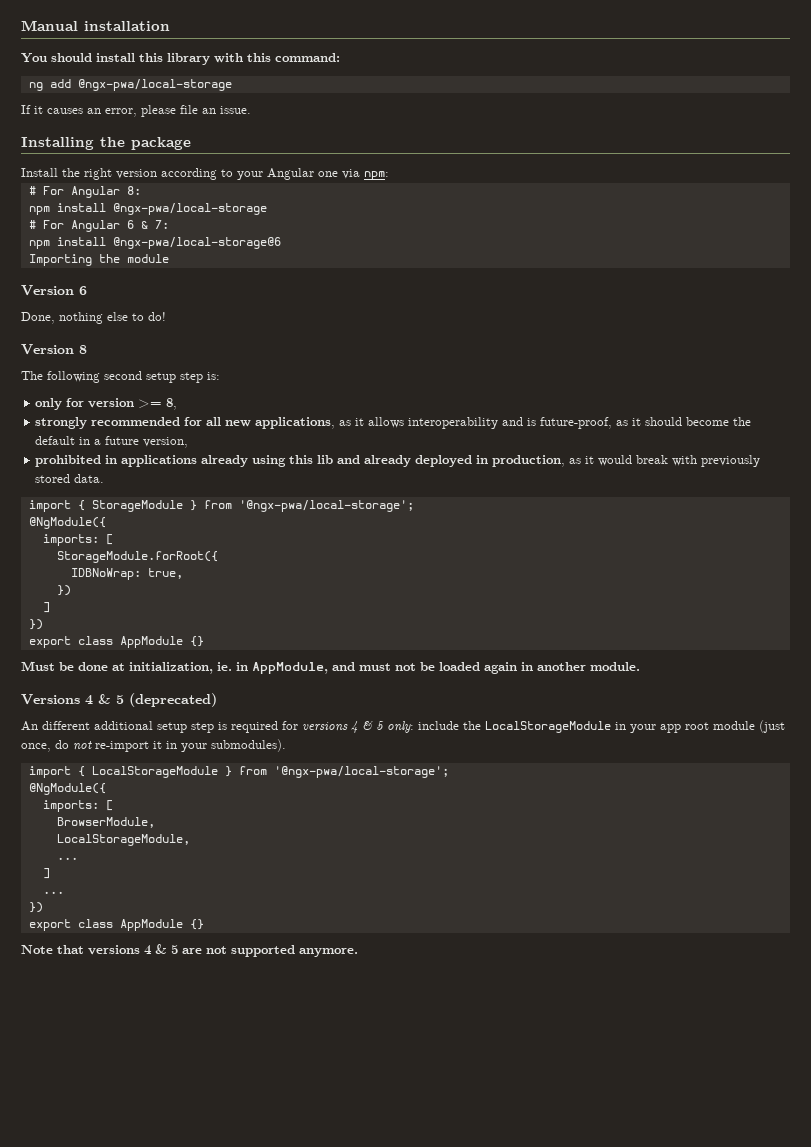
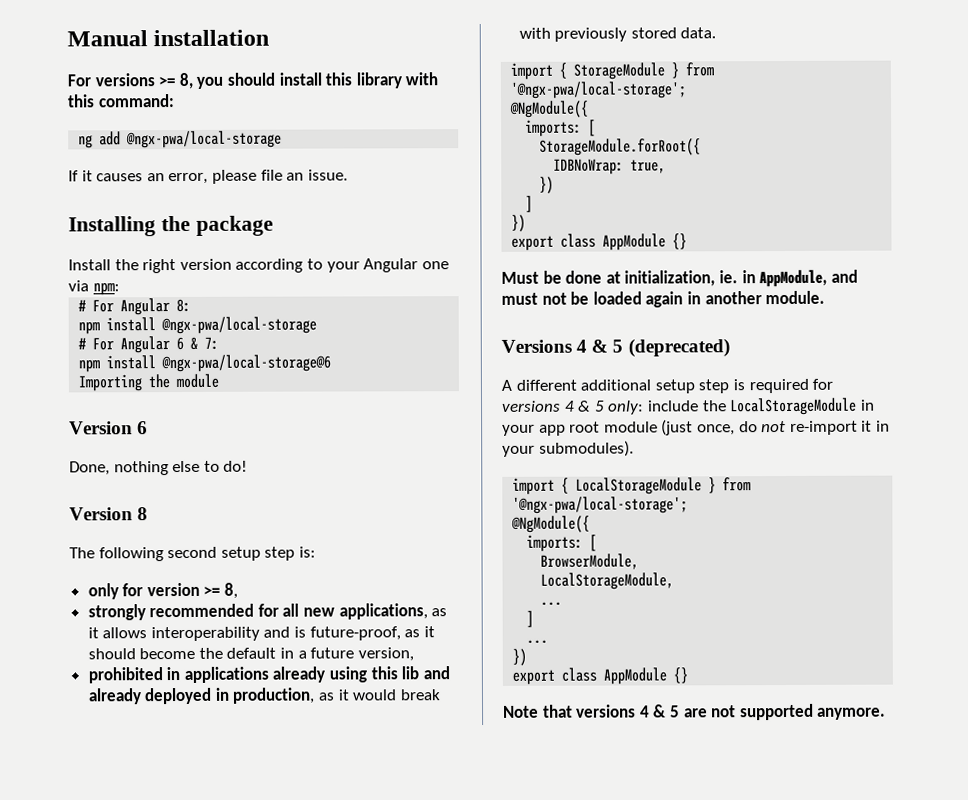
[21,53,47,63] You -> [67,72,224,90] For versions >= 8, you
[21,721,38,731] An -> [501,379,512,391] A

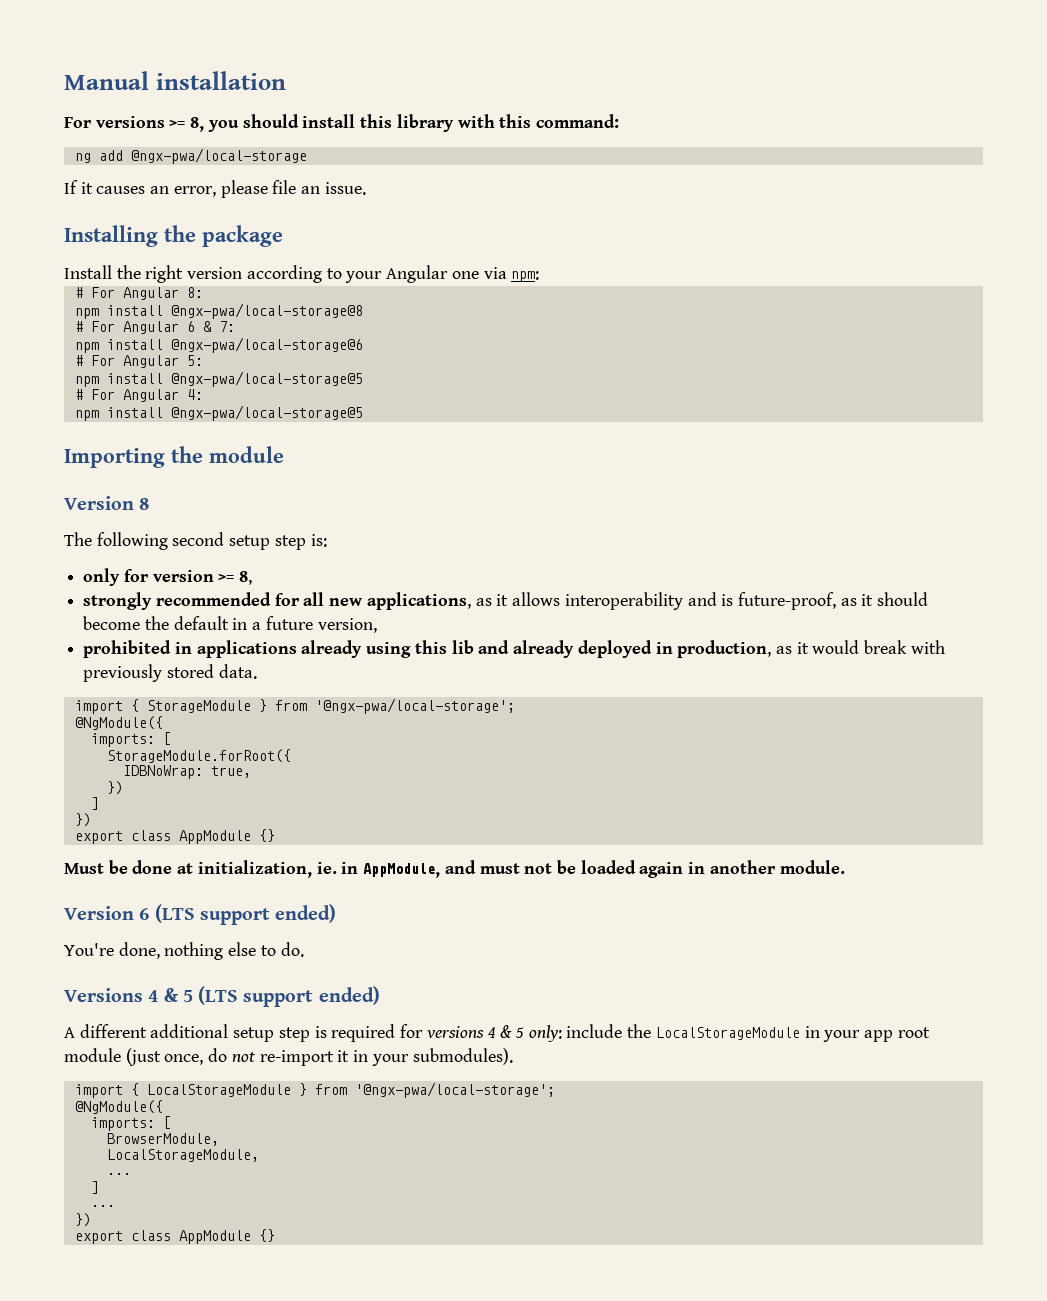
[161,316,318,335] @ngx-pwa/local-storage -> [170,303,363,319] @ngx-pwa/local-storage@8
[78,373,220,392] [69,421,149,435] [69,460,249,476] Importing the module // Version 6 // Done, nothing else to do! -> [74,355,203,368] [74,371,363,387] [74,389,203,402] [74,405,363,421] [64,446,284,468] # For Angular 5: // npm install @ngx-pwa/local-storage@5 // # For Angular 4: // npm install @ngx-pwa/local-storage@5 // Importing the module
(826, 297) none -> [64,904,337,925] [64,942,304,960] // Version 6 (LTS support ended) // You're done, nothing else to do.
[627,338,730,358] (deprecated) -> [198,986,380,1007] (LTS support ended)
[503,703,887,721] // Note that versions 4 & 5 are not supported anymore. -> (275, 1235) none

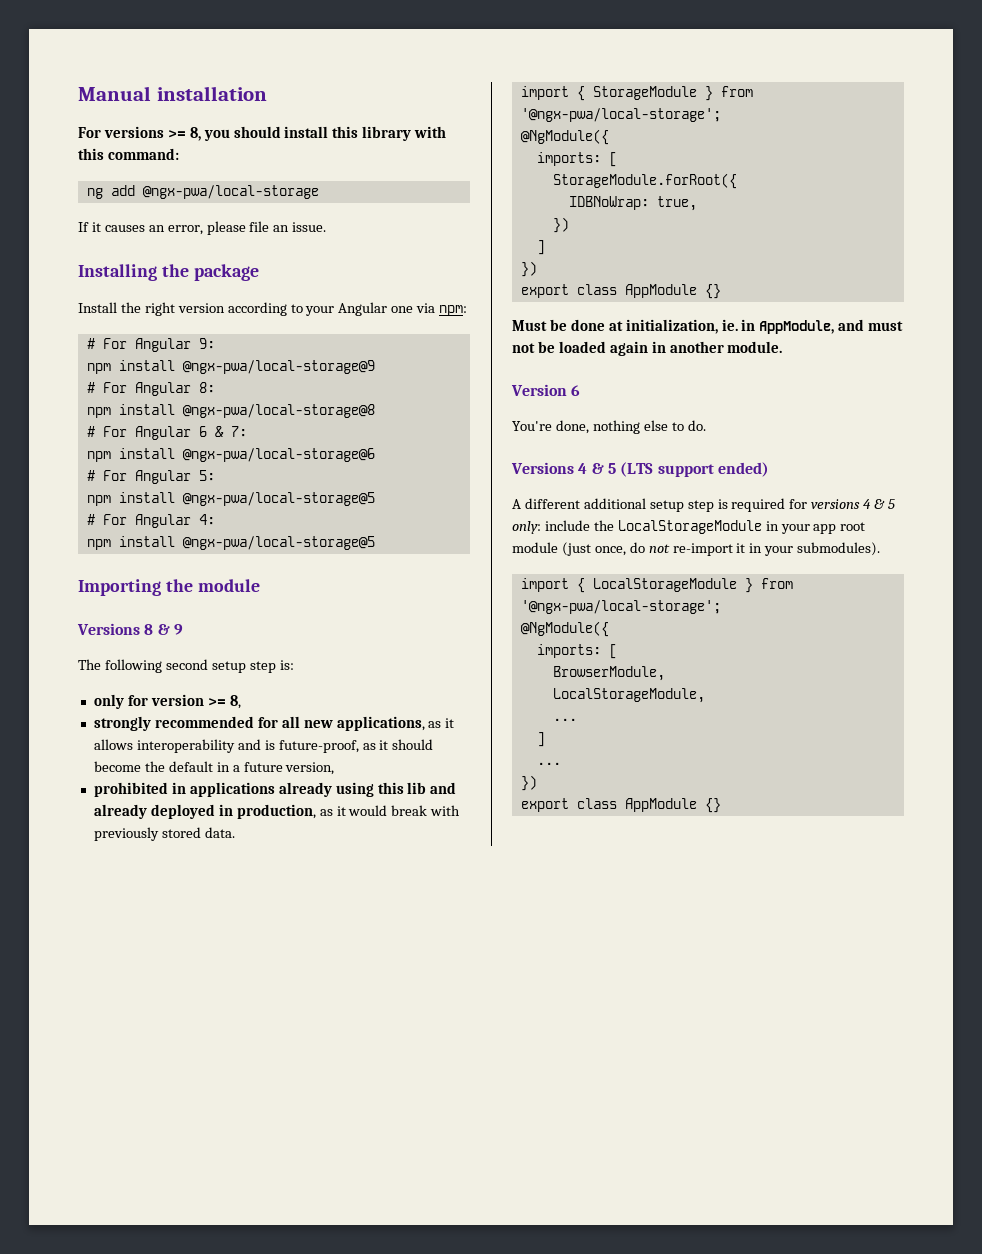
(540, 276) none -> [86,338,215,352] [86,360,375,374] // # For Angular 9: // npm install @ngx-pwa/local-storage@9
[64,496,134,510] Version -> [77,623,140,635] Versions
(150, 504) none -> [157,624,183,635] & 9
[154,904,337,925] (LTS support ended) -> (581, 390) none

